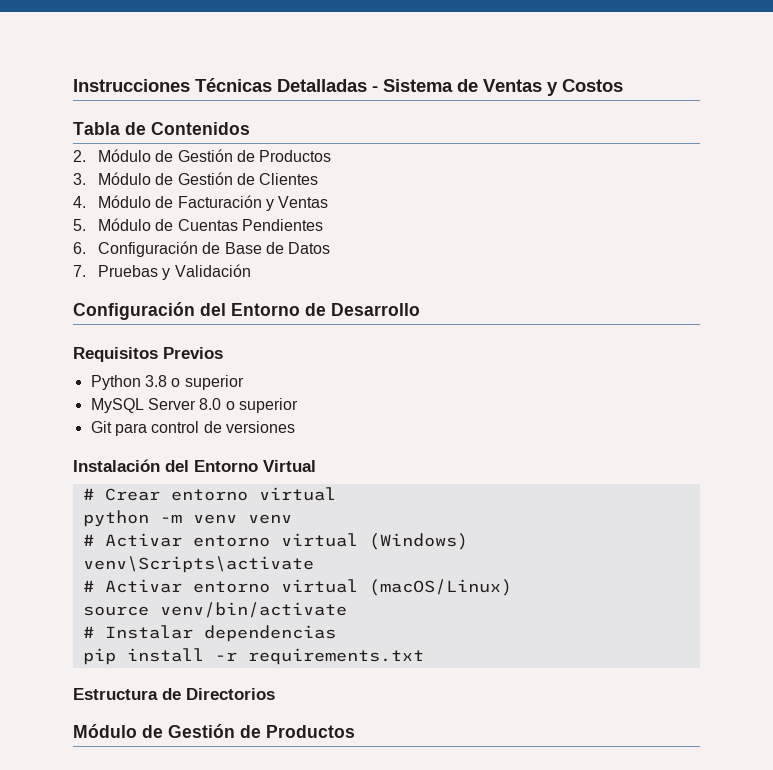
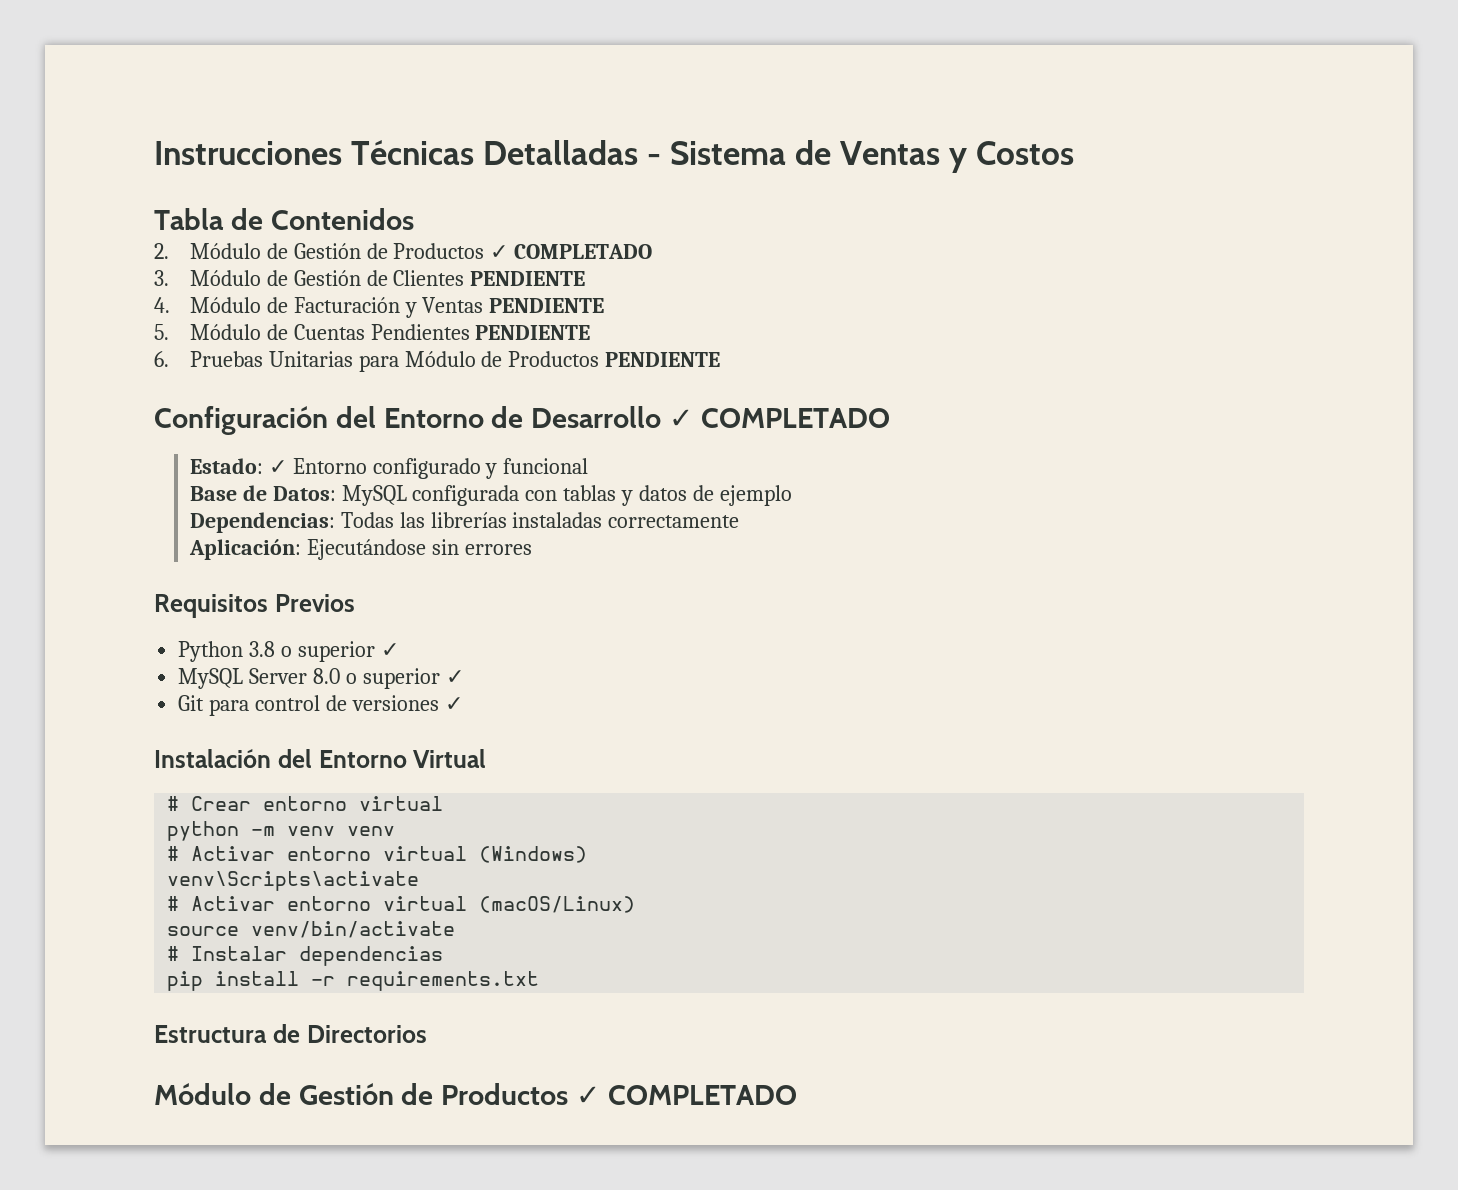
(332, 156) none -> [490,244,653,259] ✓ COMPLETADO
(319, 179) none -> [470,271,586,286] PENDIENTE
(329, 202) none -> [489,298,605,313] PENDIENTE
[73,241,331,257] [73,264,251,280] // 6. Configuración de Base de Datos // 7. Pruebas y Validación -> [475,325,591,340] [154,351,721,372] PENDIENTE // 6. Pruebas Unitarias para Módulo de Productos PENDIENTE
(420, 309) none -> [669,408,890,428] [189,458,589,479] [189,485,793,506] [189,512,740,533] [188,539,532,560] ✓ COMPLETADO // Estado: ✓ Entorno configurado y funcional // Base de Datos: MySQL configurada con tablas y datos de ejemplo // Dependencias: Todas las librerías instaladas correctamente // Aplicación: Ejecutándose sin errores
(244, 382) none -> [380,643,399,657] ✓
(298, 405) none -> [445,670,464,684] ✓
(295, 427) none -> [444,697,463,711] ✓
(355, 731) none -> [576,1085,797,1105] ✓ COMPLETADO

